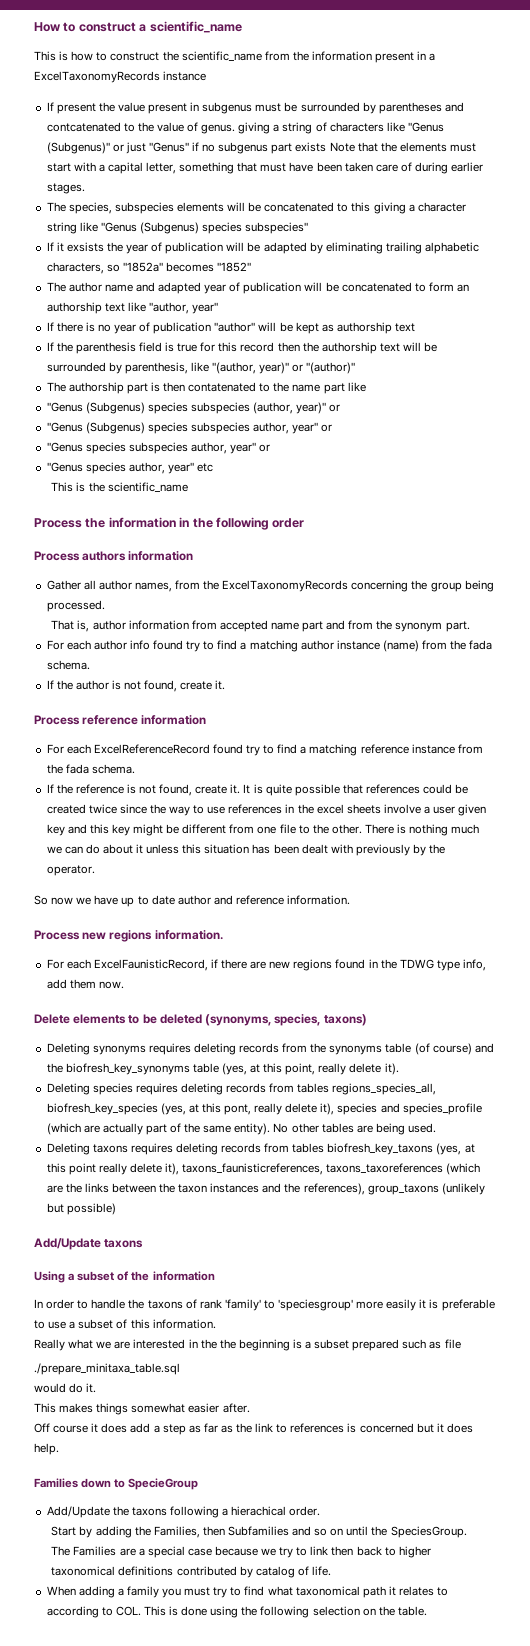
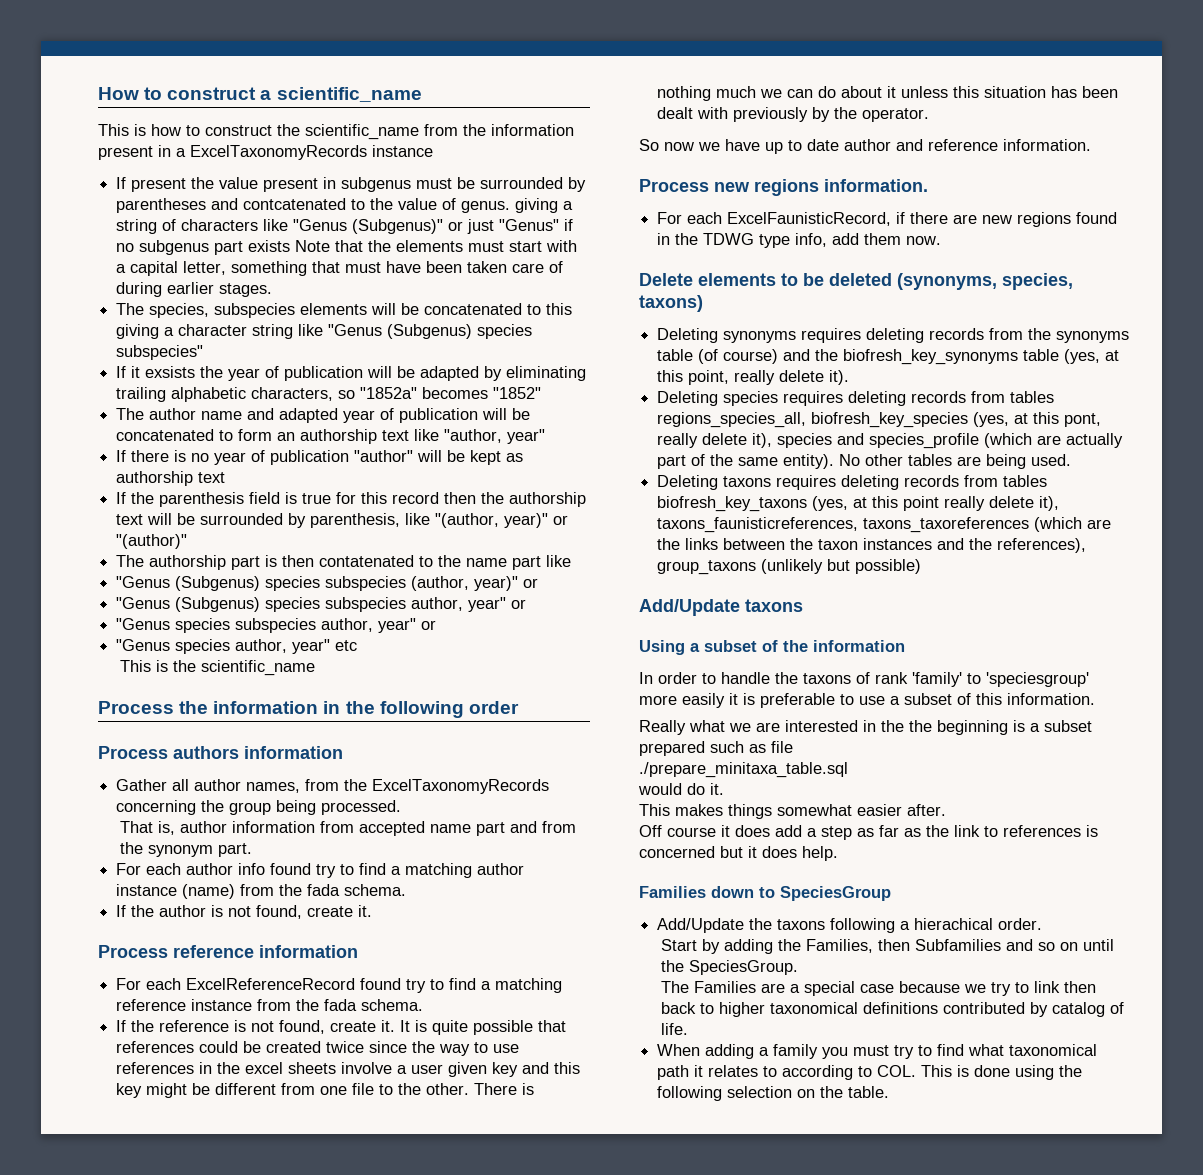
[128,1478,199,1490] SpecieGroup -> [780,886,891,901] SpeciesGroup

